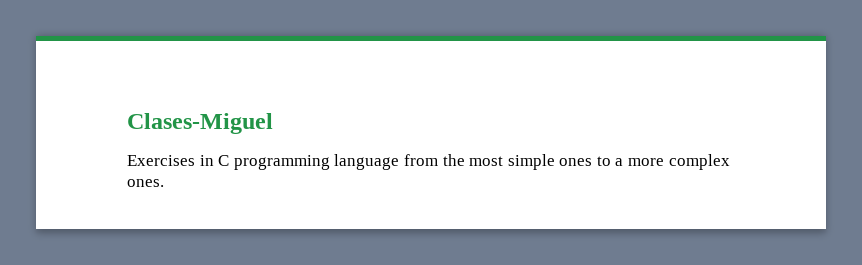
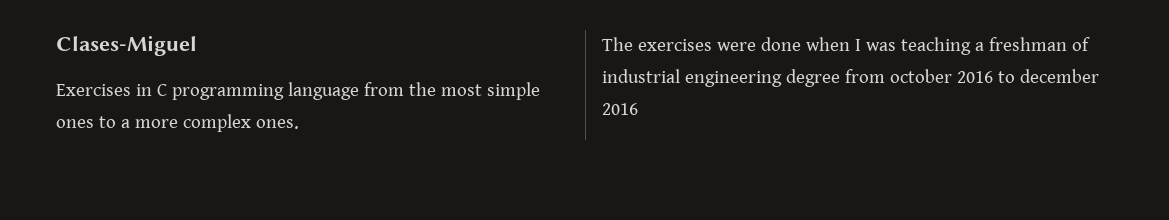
(164, 183) none -> [602,37,1090,55] [602,69,1099,87] [602,103,638,115] // The exercises were done when I was teaching a freshman of industrial engineering degree from october 2016 to december 2016

